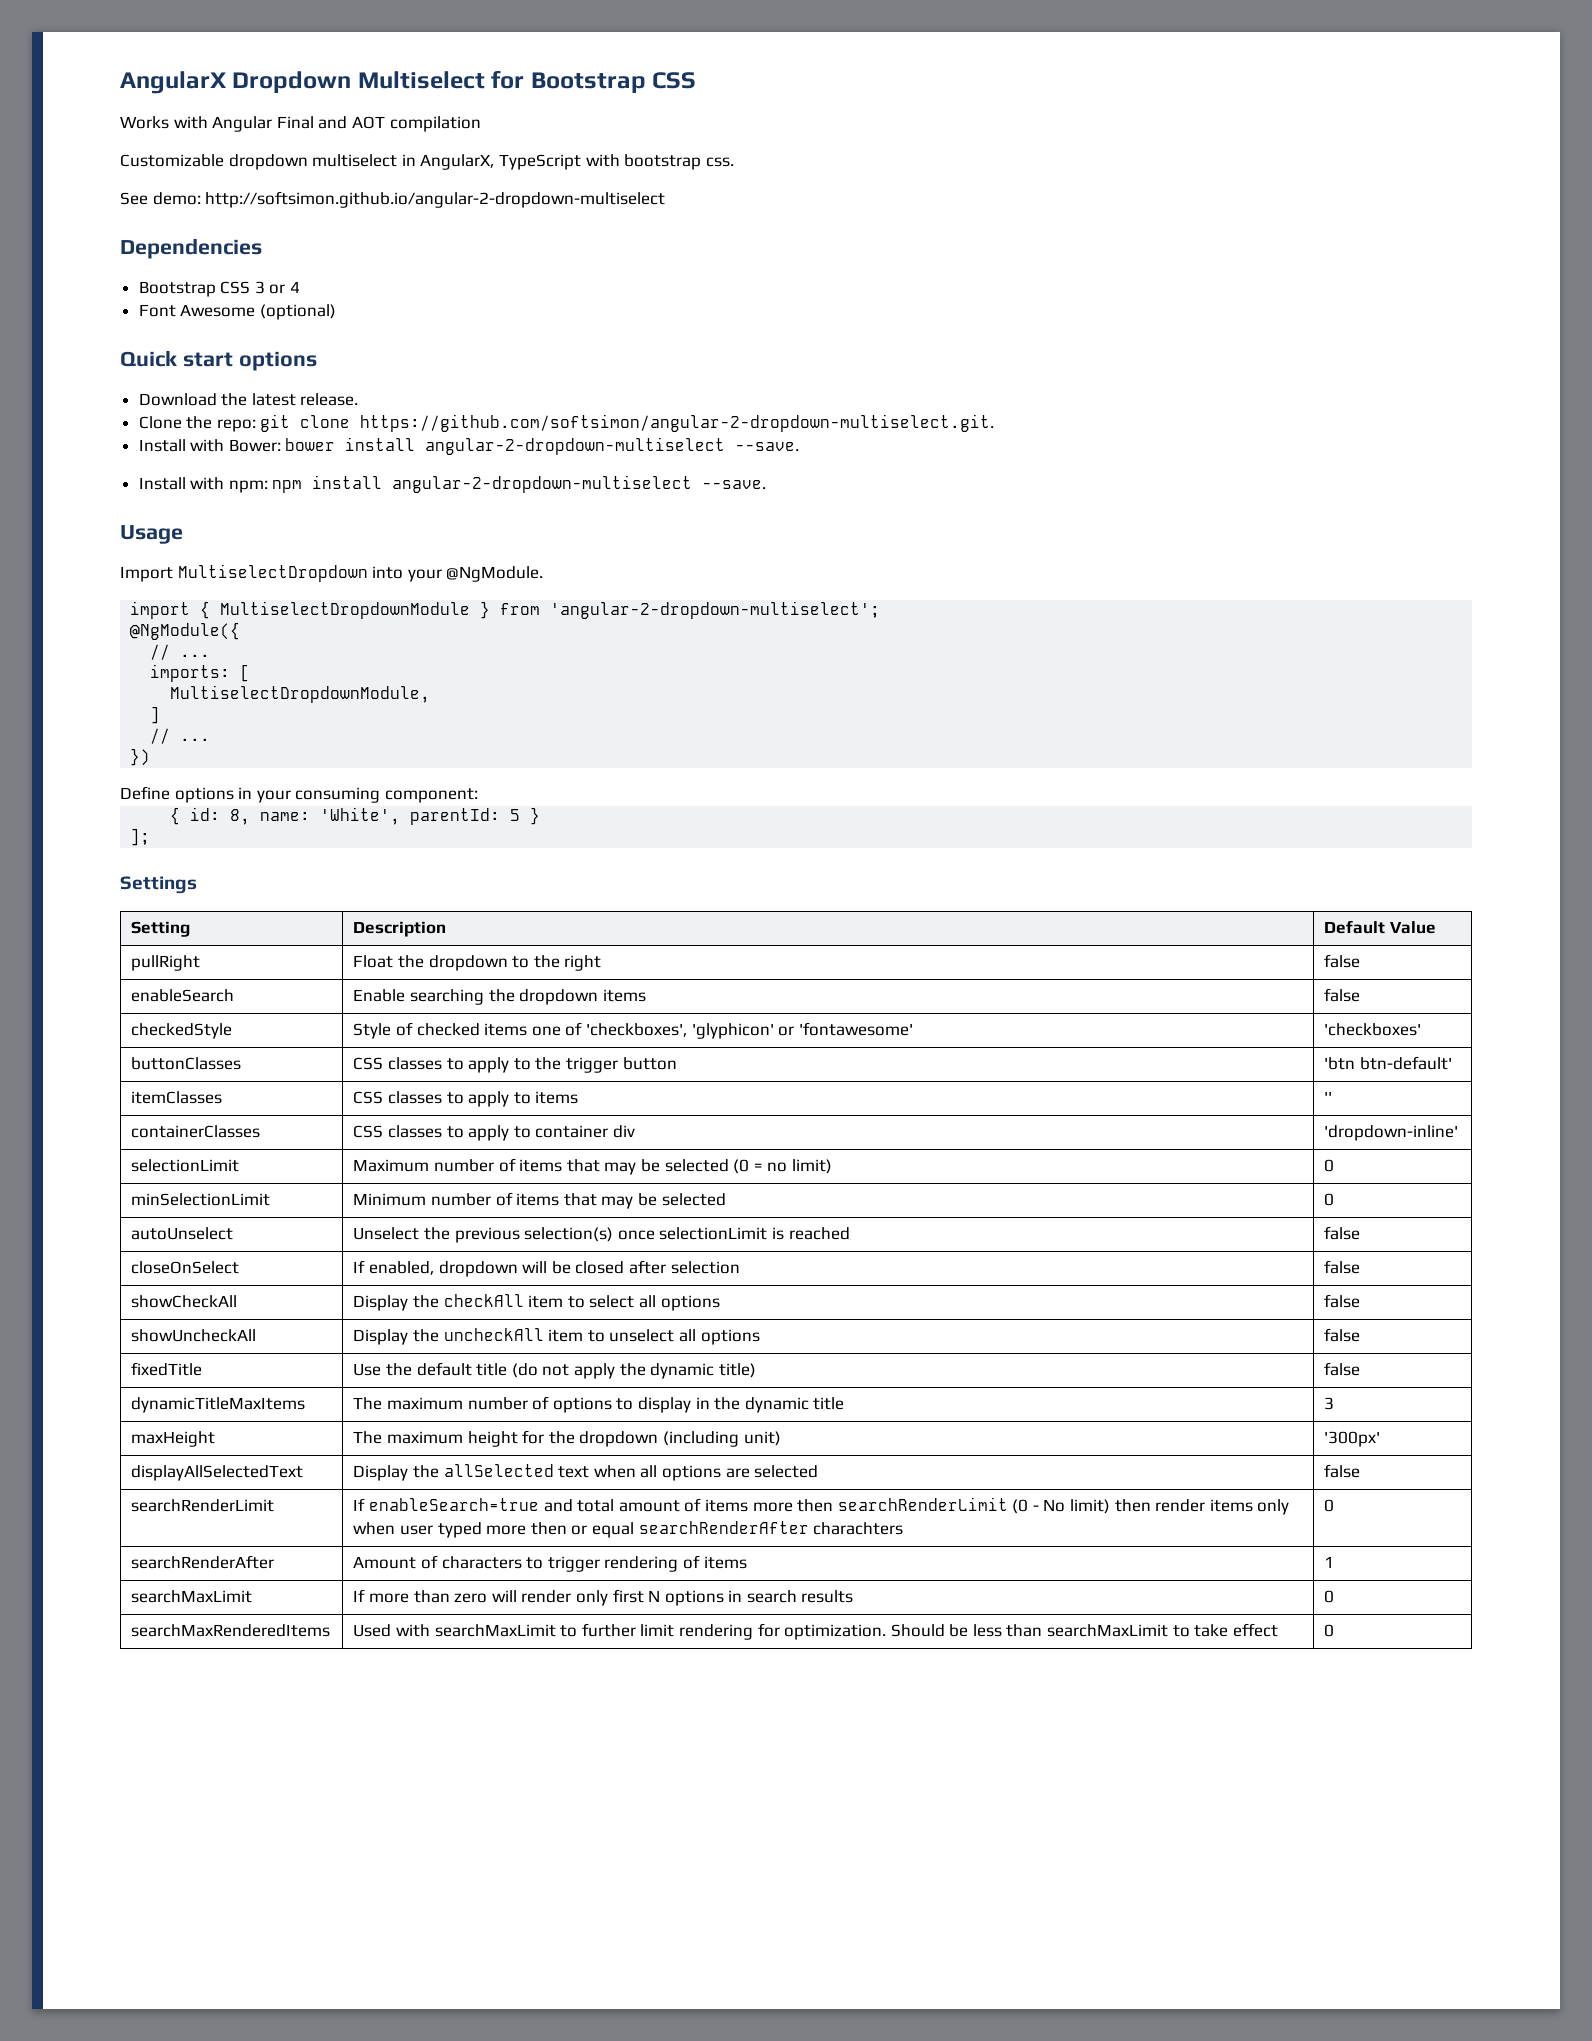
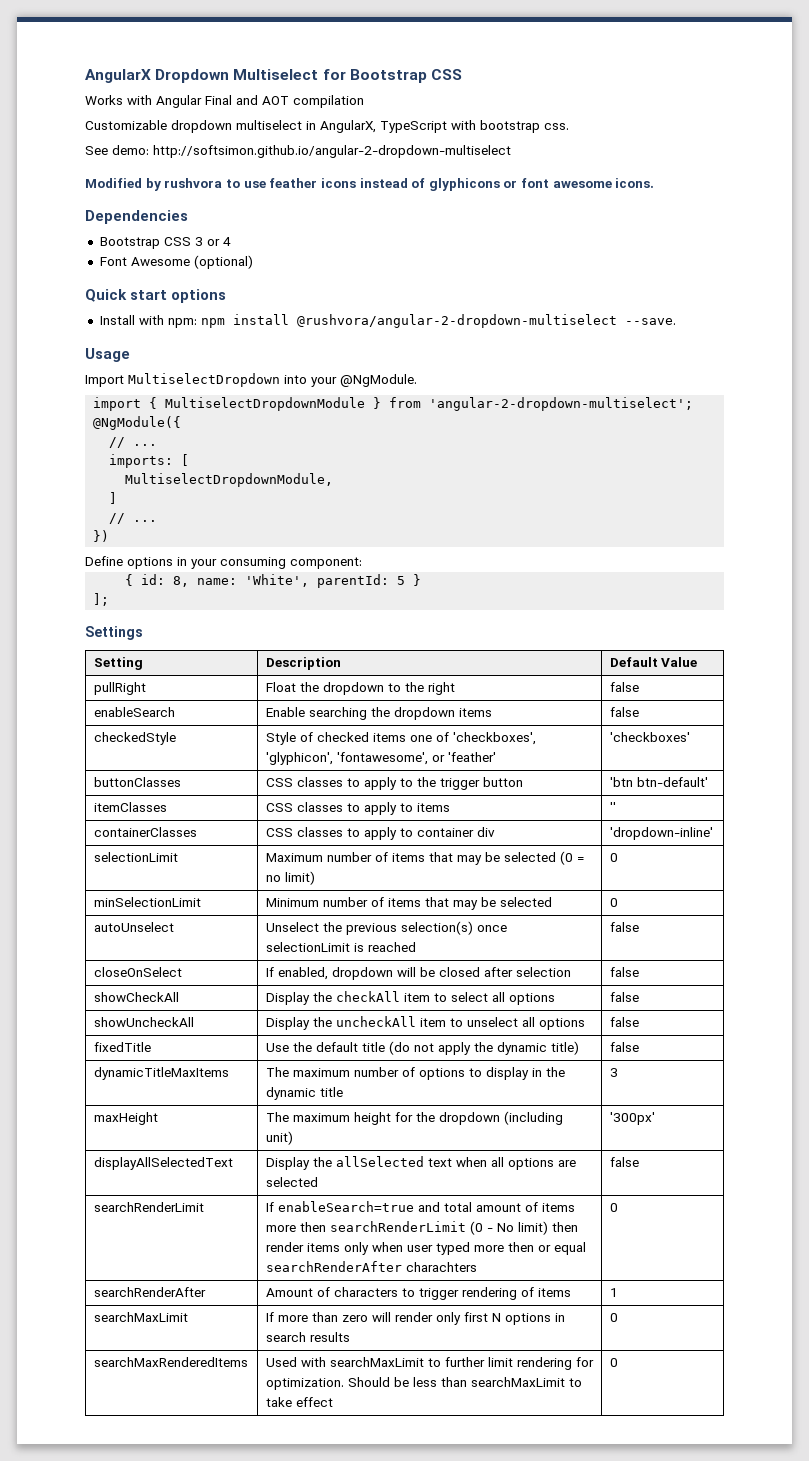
(666, 199) none -> [85,178,655,191] // Modified by rushvora to use feather icons instead of glyphicons or font awesome icons.
[138,393,359,406] [138,414,995,432] [138,437,800,455] // Download the latest release. // Clone the repo: git clone https://github.com/softsimon/angular-2-dropdown-multiselect.git. // Install with Bower: bower install angular-2-dropdown-multiselect --save. -> (227, 296) none
[392,475,693,493] angular-2-dropdown-multiselect -> [296,314,617,328] @rushvora/angular-2-dropdown-multiselect
[691,1022,913,1039] 'glyphicon' or 'fontawesome' -> [265,752,496,765] 'glyphicon', 'fontawesome', or 'feather'

